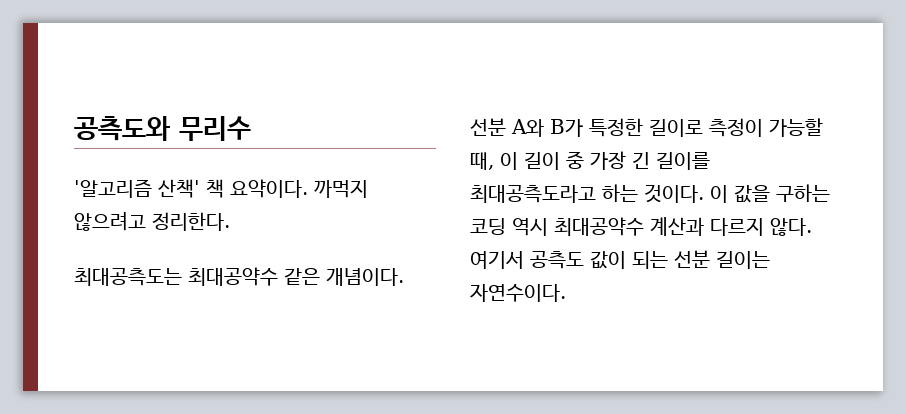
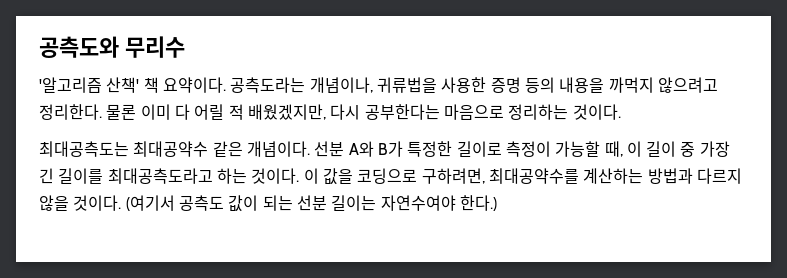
[314,180,368,198] [74,211,230,231] 까먹지 않으려고 정리한다. -> [230,77,718,93] [39,104,621,120] 공측도라는 개념이나, 귀류법을 사용한 증명 등의 내용을 까먹지 않으려고 정리한다. 물론 이미 다 어릴 적 배웠겠지만, 다시 공부한다는 마음으로 정리하는 것이다.
[776,184,830,202] [470,217,812,236] [470,251,524,269] 구하는 코딩 역시 최대공약수 계산과 다르지 않다. 여기서 -> [357,168,742,184] [39,195,175,211] 코딩으로 구하려면, 최대공약수를 계산하는 방법과 다르지 않을 것이다. (여기서
[470,284,566,302] 자연수이다. -> [380,195,497,211] 자연수여야 한다.)

